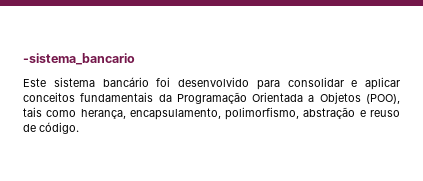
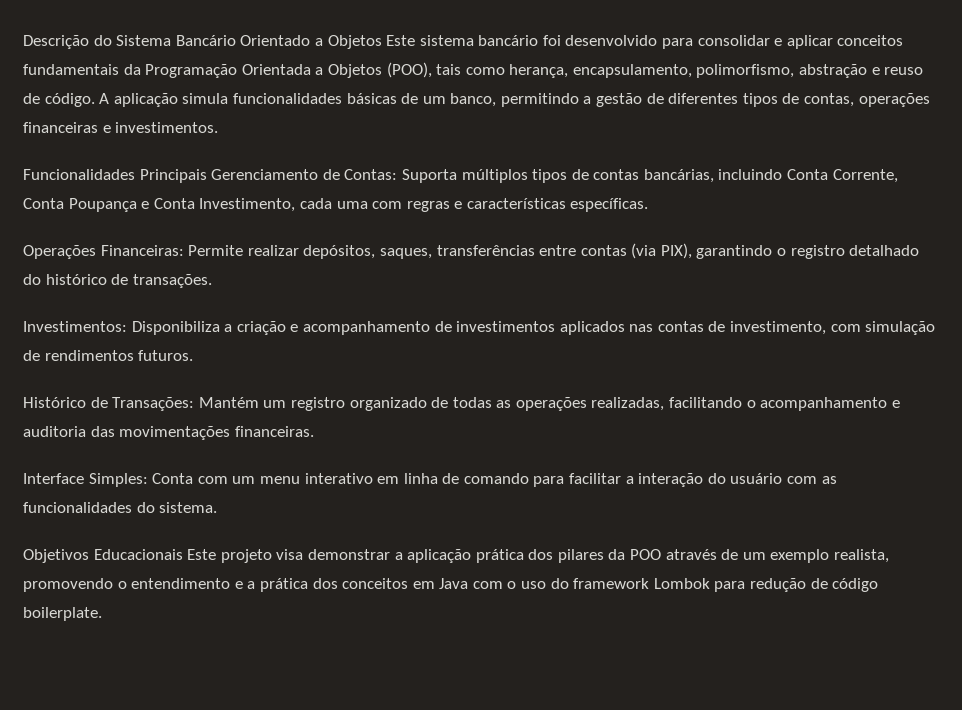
[23,53,135,65] -sistema_bancario // -> [23,35,382,49] Descrição do Sistema Bancário Orientado a Objetos
(79, 128) none -> [99,93,930,107] [23,122,219,133] [23,169,898,183] [23,198,649,212] [23,243,920,259] [23,274,212,288] [23,321,936,335] [23,350,194,361] [23,397,900,411] [23,426,314,440] [23,473,837,487] [23,502,218,513] [23,549,890,563] [23,578,879,592] [23,607,102,621] A aplicação simula funcionalidades básicas de um banco, permitindo a gestão de diferentes tipos de contas, operações financeiras e investimentos. // Funcionalidades Principais Gerenciamento de Contas: Suporta múltiplos tipos de contas bancárias, incluindo Conta Corrente, Conta Poupança e Conta Investimento, cada uma com regras e características específicas. // Operações Financeiras: Permite realizar depósitos, saques, transferências entre contas (via PIX), garantindo o registro detalhado do histórico de transações. // Investimentos: Disponibiliza a criação e acompanhamento de investimentos aplicados nas contas de investimento, com simulação de rendimentos futuros. // Histórico de Transações: Mantém um registro organizado de todas as operações realizadas, facilitando o acompanhamento e auditoria das movimentações financeiras. // Interface Simples: Conta com um menu interativo em linha de comando para facilitar a interação do usuário com as funcionalidades do sistema. // Objetivos Educacionais Este projeto visa demonstrar a aplicação prática dos pilares da POO através de um exemplo realista, promovendo o entendimento e a prática dos conceitos em Java com o uso do framework Lombok para redução de código boilerplate.

